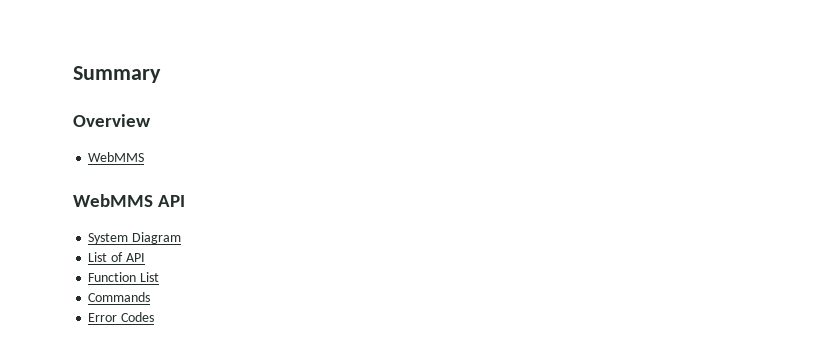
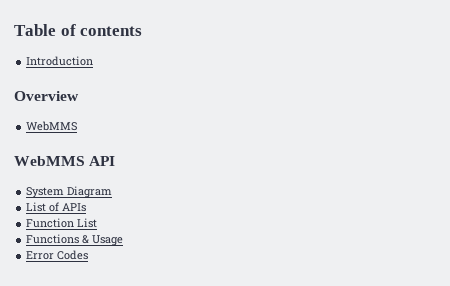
[73,66,161,83] Summary -> [14,24,143,36] [26,56,94,66] Table of contents // Introduction
[125,253,145,262] API -> [62,203,87,212] APIs
[88,292,151,302] Commands -> [26,234,124,246] Functions & Usage

